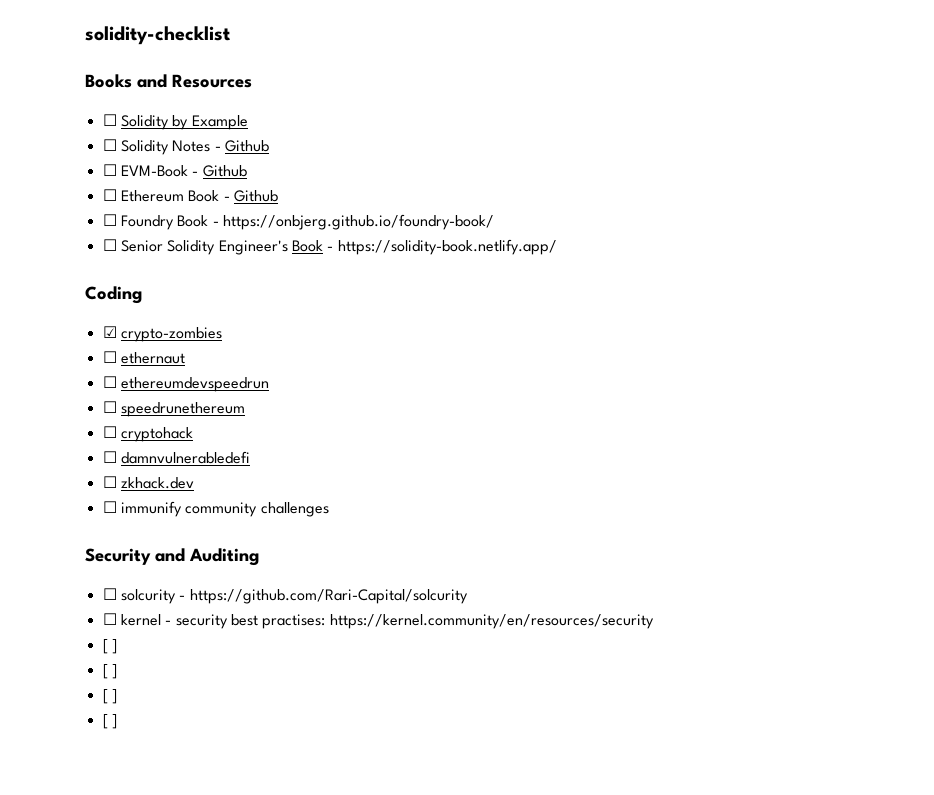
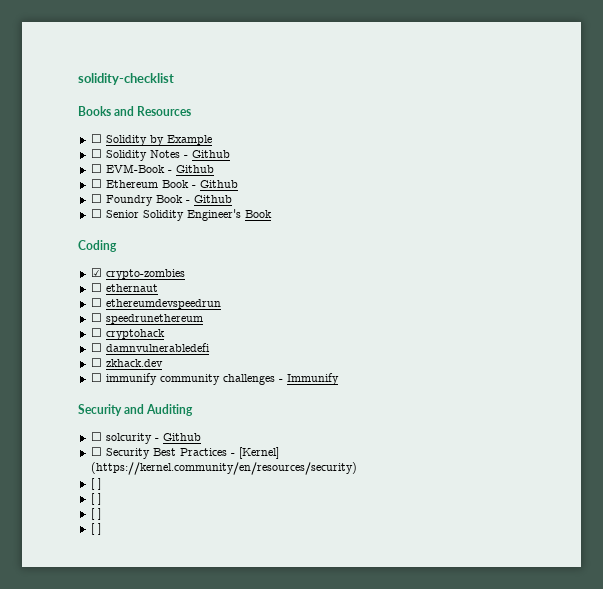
[222,214,494,230] https://onbjerg.github.io/foundry-book/ -> [193,195,232,203] Github
[327,239,557,255] - https://solidity-book.netlify.app/ -> (272, 214) none
(329, 509) none -> [278,373,339,385] - Immunify
[189,589,468,604] [102,613,654,629] https://github.com/Rari-Capital/solcurity // ☐ kernel - security best practises: https://kernel.community/en/resources/security -> [162,433,201,441] [90,447,279,459] [90,462,357,475] Github // ☐ Security Best Practices - [Kernel] (https://kernel.community/en/resources/security)

